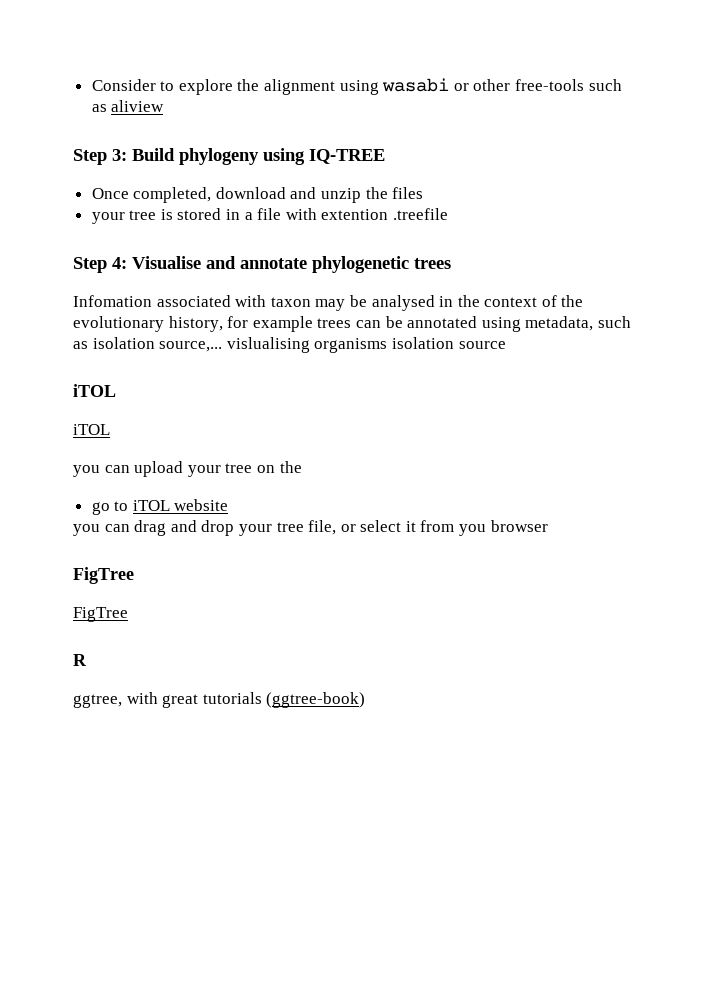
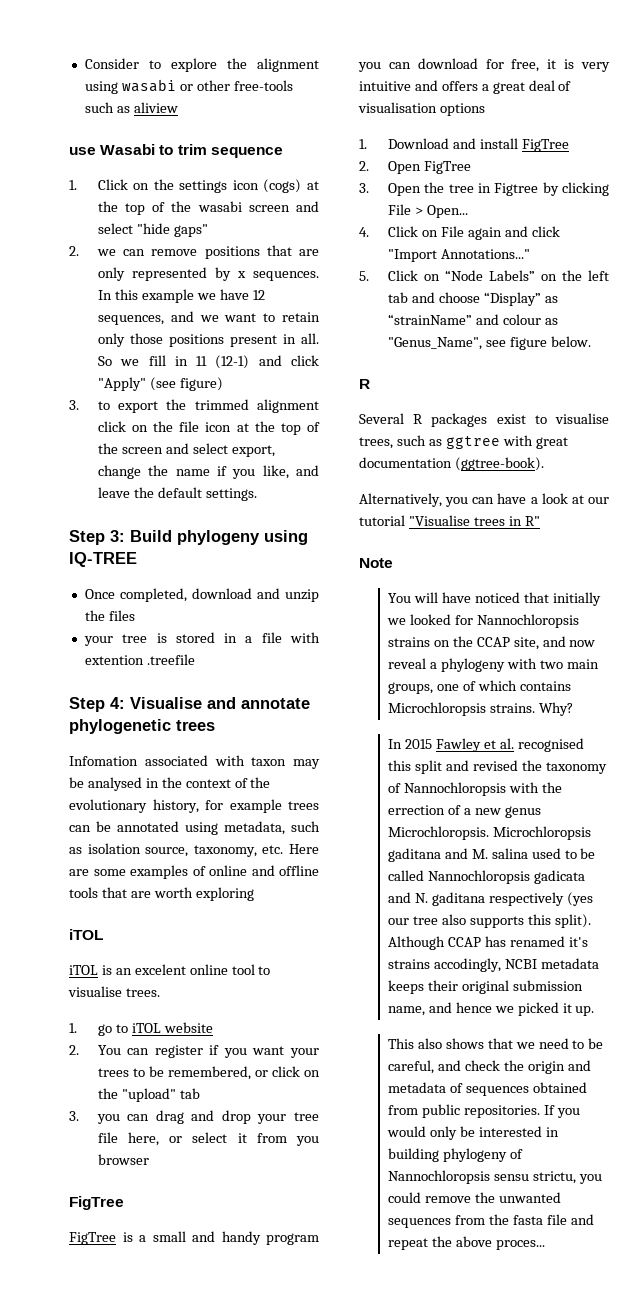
(165, 106) none -> [69,144,283,158] [69,179,319,193] [97,201,319,215] [97,223,208,237] [69,245,320,259] [97,267,319,281] [97,289,265,303] [97,311,320,325] [97,333,319,347] [97,355,320,369] [97,377,223,391] [69,399,319,413] [97,421,320,435] [97,443,275,457] [97,465,319,479] [97,487,257,501] // use Wasabi to trim sequence // 1. Click on the settings icon (cogs) at the top of the wasabi screen and select "hide gaps" // 2. we can remove positions that are only represented by x sequences. In this example we have 12 sequences, and we want to retain only those positions present in all. So we fill in 11 (12-1) and click "Apply" (see figure) // 3. to export the trimmed alignment click on the file icon at the top of the screen and select export, change the name if you like, and leave the default settings.
[159,337,506,353] [73,384,116,397] [73,424,110,435] [73,461,302,477] [91,499,229,515] source,... vislualising organisms isolation source // iTOL // iTOL // you can upload your tree on the // go to iTOL website // -> [145,844,319,857] [69,865,319,879] [69,887,254,901] [69,929,103,940] [69,964,271,975] [68,986,160,997] [69,1022,213,1036] [69,1045,319,1058] [97,1066,320,1080] [97,1088,200,1102] [69,1111,79,1121] source, taxonomy, etc. Here are some examples of online and offline tools that are worth exploring // iTOL // iTOL is an excelent online tool to visualise trees. // 1. go to iTOL website // 2. You can register if you want your trees to be remembered, or click on the "upload" tab // 3.
[308,520,337,535] file, -> [97,1132,160,1146] file here,
[73,654,87,666] [73,692,366,708] // R // ggtree, with great tutorials (ggtree-book) -> [122,1231,319,1245] [358,58,610,72] [359,80,572,94] [358,102,485,116] [359,138,569,152] [359,161,471,174] [359,182,609,196] [387,204,468,218] [359,226,560,240] [387,249,530,262] [359,270,609,281] [387,292,558,306] [387,314,558,325] [387,336,591,350] [359,379,370,389] [359,413,609,427] [359,435,568,449] [359,457,544,471] [359,493,609,507] [359,515,540,526] [359,558,393,568] [387,592,601,606] [386,614,579,628] [387,636,596,650] [387,658,599,672] [387,680,571,694] [387,702,573,716] [387,738,584,752] [387,760,607,774] [387,782,562,796] [387,805,541,818] [387,826,591,840] [387,848,596,862] [387,870,585,884] [387,892,593,906] [387,914,591,928] [387,936,588,950] [387,958,599,972] [387,980,583,994] [387,1002,595,1016] [387,1038,604,1049] [387,1060,591,1074] [387,1082,587,1096] [387,1104,580,1118] [386,1126,559,1140] [387,1148,523,1162] [387,1170,602,1184] [387,1192,561,1203] [387,1214,594,1228] [387,1236,545,1250] is a small and handy program you can download for free, it is very intuitive and offers a great deal of visualisation options // 1. Download and install FigTree // 2. Open FigTree // 3. Open the tree in Figtree by clicking File > Open... // 4. Click on File again and click "Import Annotations..." // 5. Click on “Node Labels” on the left tab and choose “Display” as “strainName” and colour as "Genus_Name", see figure below. // R // Several R packages exist to visualise trees, such as ggtree with great documentation (ggtree-book). // Alternatively, you can have a look at our tutorial "Visualise trees in R" // Note // You will have noticed that initially we looked for Nannochloropsis strains on the CCAP site, and now reveal a phylogeny with two main groups, one of which contains Microchloropsis strains. Why? // In 2015 Fawley et al. recognised this split and revised the taxonomy of Nannochloropsis with the errection of a new genus Microchloropsis. Microchloropsis gaditana and M. salina used to be called Nannochloropsis gadicata and N. gaditana respectively (yes our tree also supports this split). Although CCAP has renamed it's strains accodingly, NCBI metadata keeps their original submission name, and hence we picked it up. // This also shows that we need to be careful, and check the origin and metadata of sequences obtained from public repositories. If you would only be interested in building phylogeny of Nannochloropsis sensu strictu, you could remove the unwanted sequences from the fasta file and repeat the above proces...

